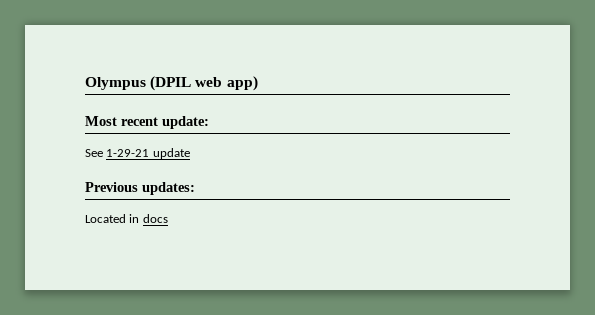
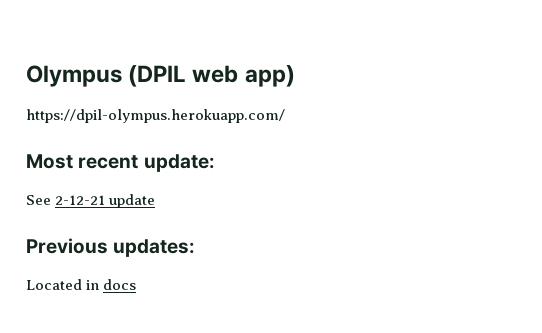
(258, 83) none -> [26,109,285,123] // https://dpil-olympus.herokuapp.com/
[106,149,150,157] 1-29-21 -> [55,195,106,205] 2-12-21

